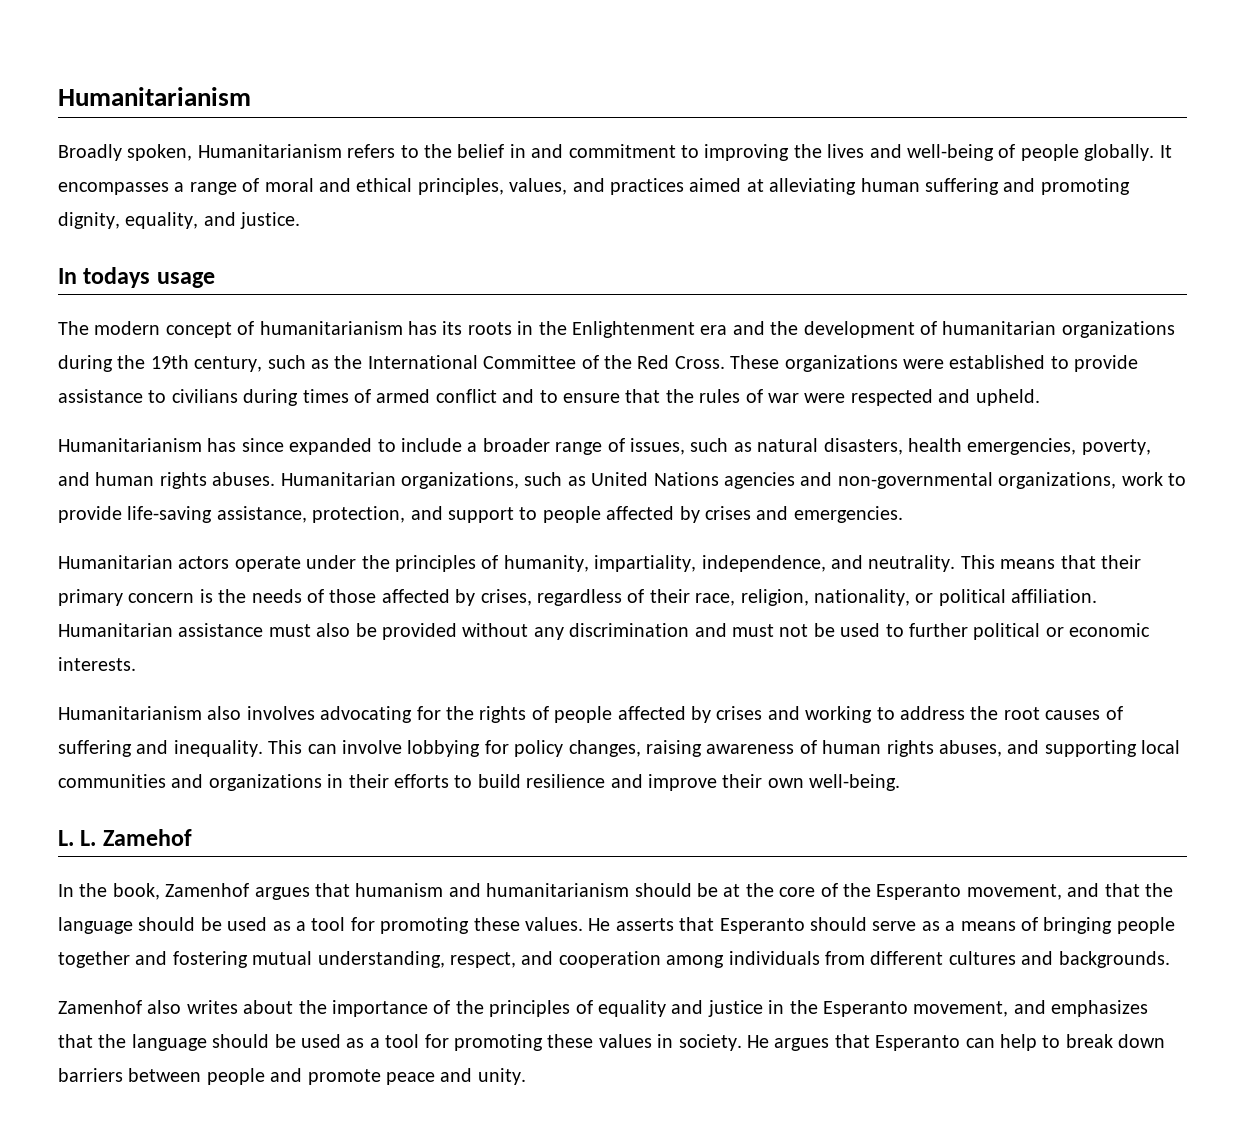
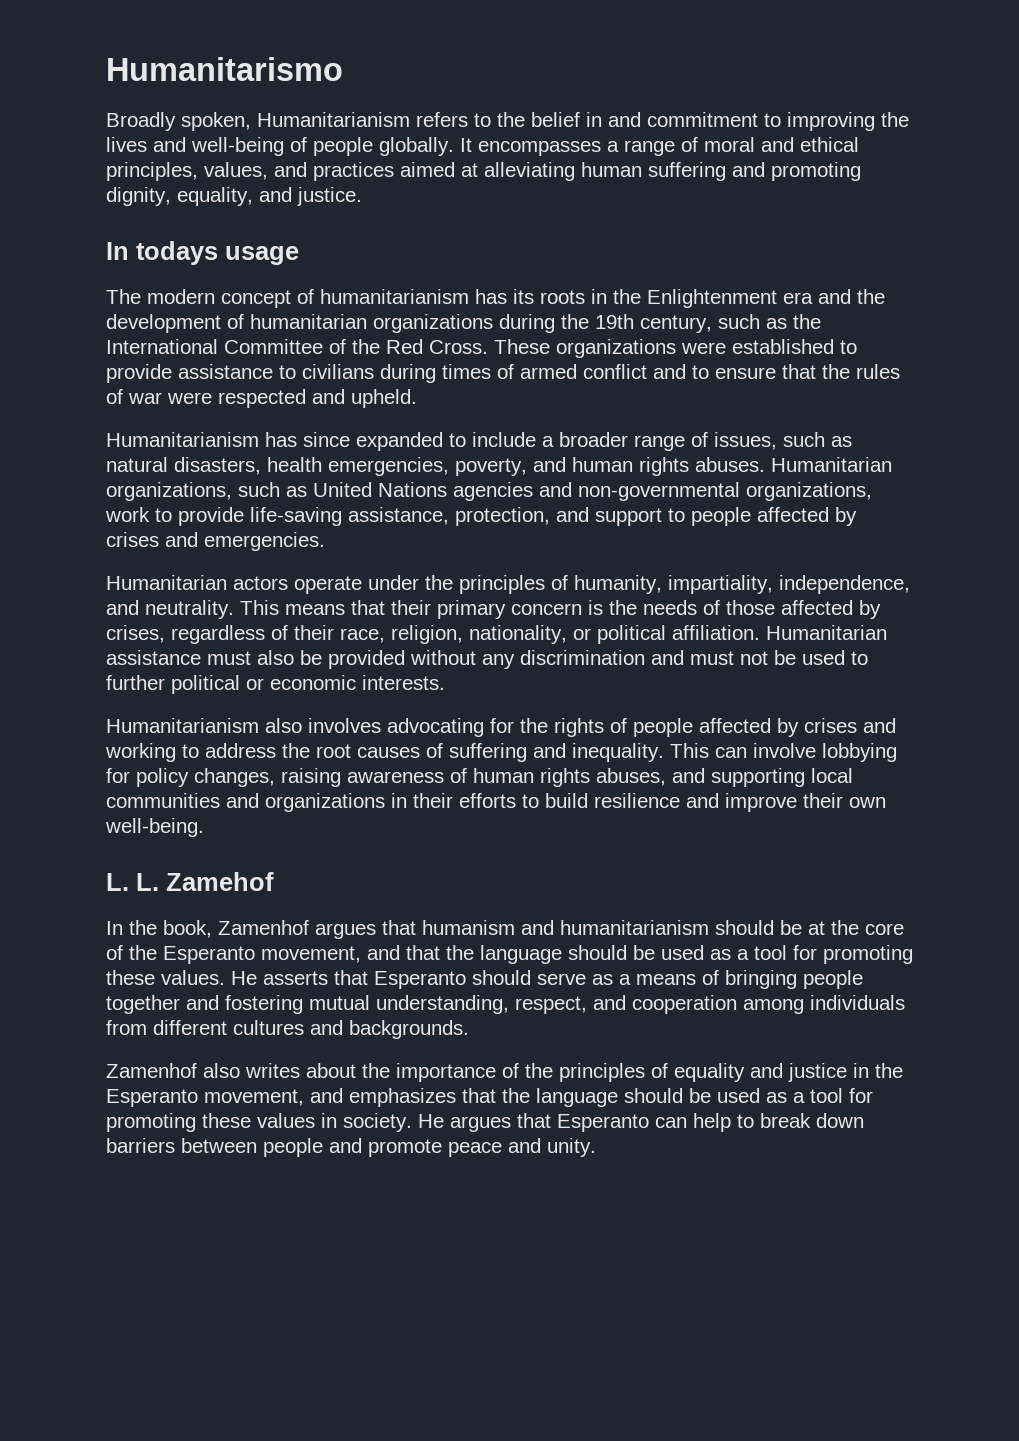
[58,87,251,106] Humanitarianism -> [106,57,343,81] Humanitarismo

